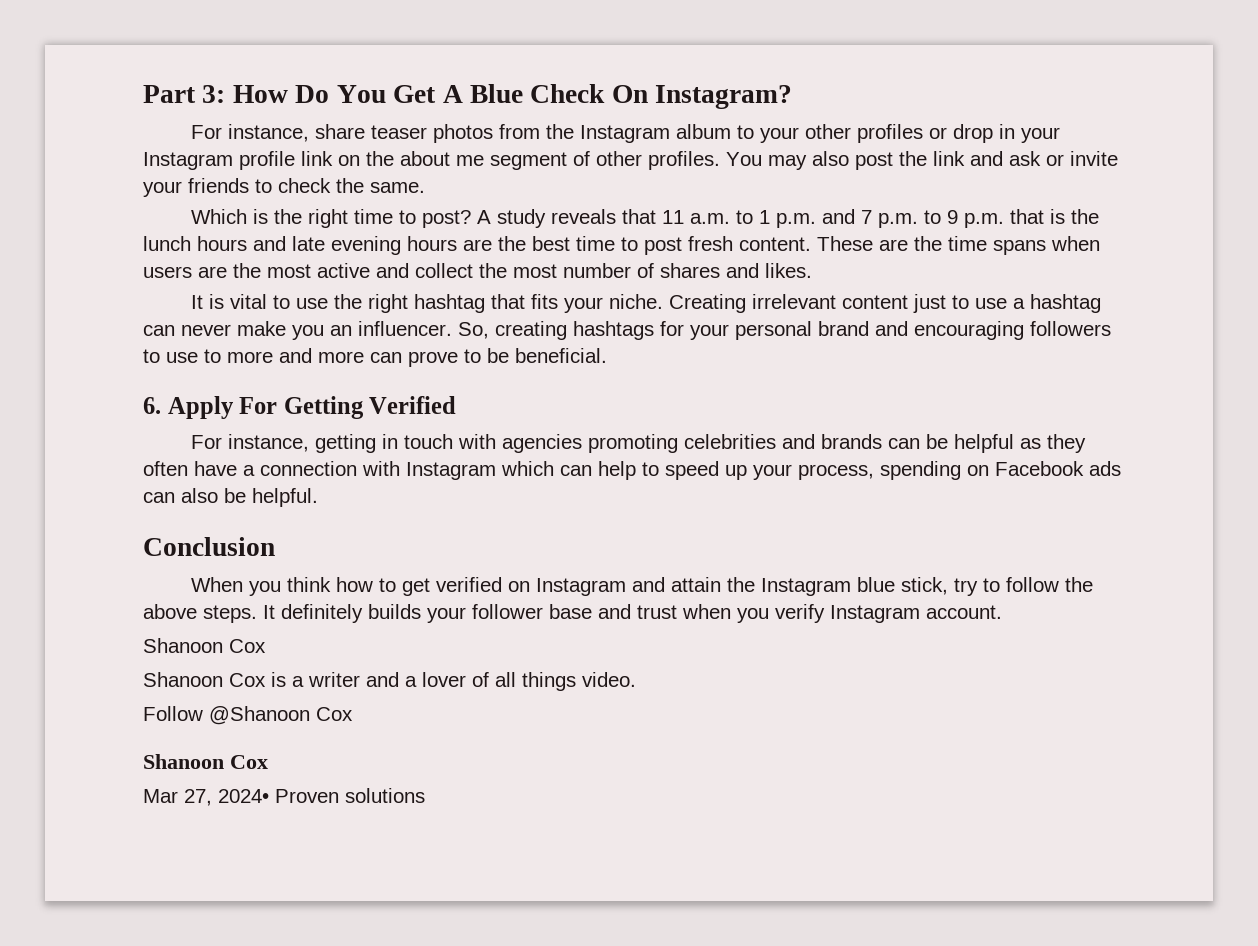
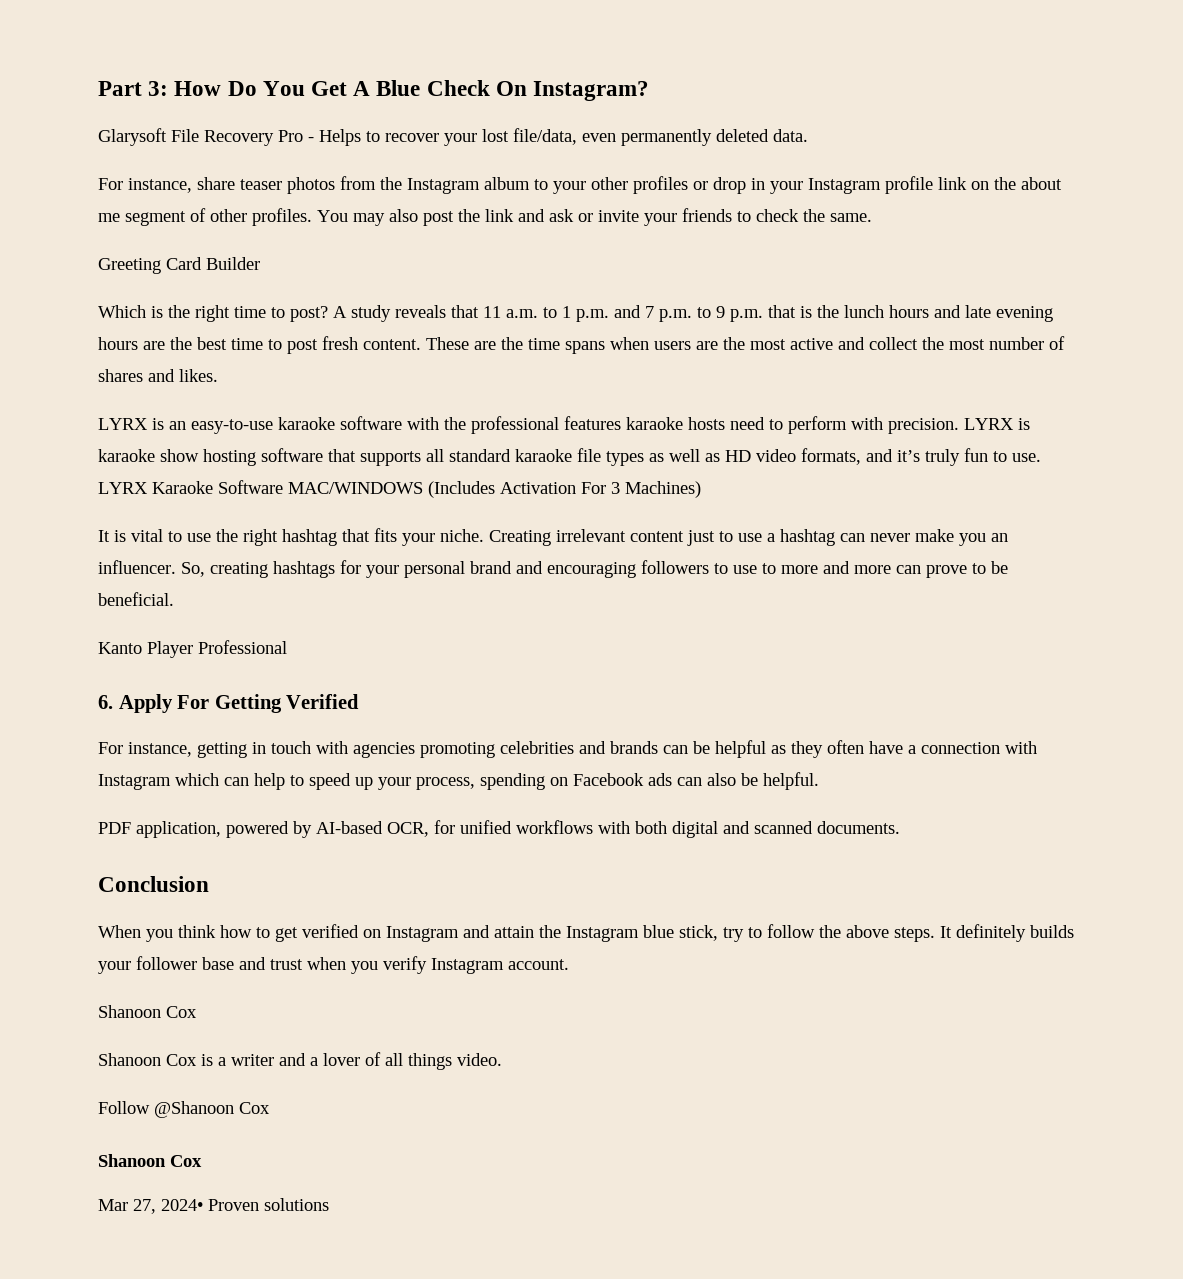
(793, 97) none -> [98,128,808,146] // Glarysoft File Recovery Pro - Helps to recover your lost file/data, even permanently deleted data.
(425, 187) none -> [98,257,260,274] // Greeting Card Builder
(812, 270) none -> [98,416,1030,434] [98,448,1041,466] [98,480,701,498] // LYRX is an easy-to-use karaoke software with the professional features karaoke hosts need to perform with precision. LYRX is karaoke show hosting software that supports all standard karaoke file types as well as HD video formats, and it’s truly fun to use. LYRX Karaoke Software MAC/WINDOWS (Includes Activation For 3 Machines)
(607, 355) none -> [98,640,287,658] // Kanto Player Professional
(318, 497) none -> [98,820,900,838] // PDF application, powered by AI-based OCR, for unified workflows with both digital and scanned documents.

